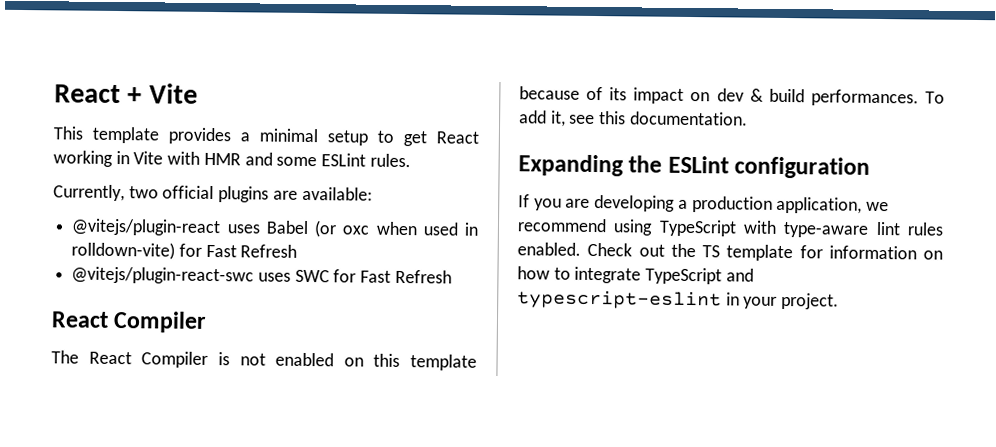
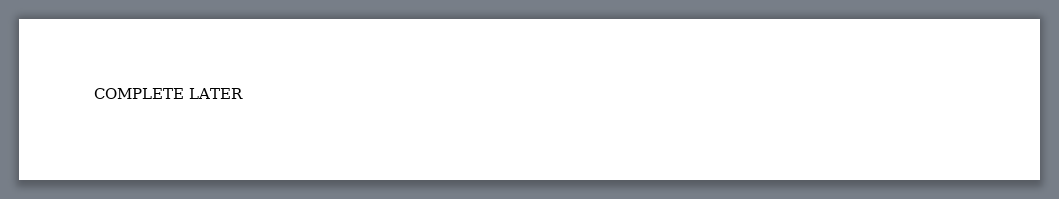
[54,83,198,104] [53,126,479,147] [53,150,411,168] [53,184,373,203] [71,218,479,238] [71,241,298,260] [71,266,452,285] [51,310,208,333] [51,350,477,371] [519,86,945,107] [519,110,748,127] [518,154,871,179] [518,194,890,214] [517,218,944,238] [517,242,943,262] [517,266,754,285] [517,290,840,310] React + Vite // This template provides a minimal setup to get React working in Vite with HMR and some ESLint rules. // Currently, two official plugins are available: // @vitejs/plugin-react uses Babel (or oxc when used in rolldown-vite) for Fast Refresh // @vitejs/plugin-react-swc uses SWC for Fast Refresh // React Compiler // The React Compiler is not enabled on this template because of its impact on dev & build performances. To add it, see this documentation. // Expanding the ESLint configuration // If you are developing a production application, we recommend using TypeScript with type-aware lint rules enabled. Check out the TS template for information on how to integrate TypeScript and typescript-eslint in your project. -> [94,88,243,99] COMPLETE LATER

